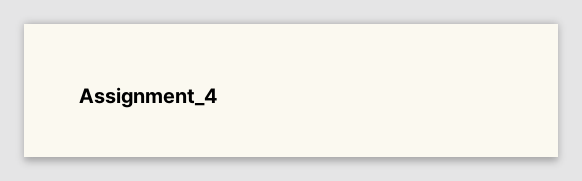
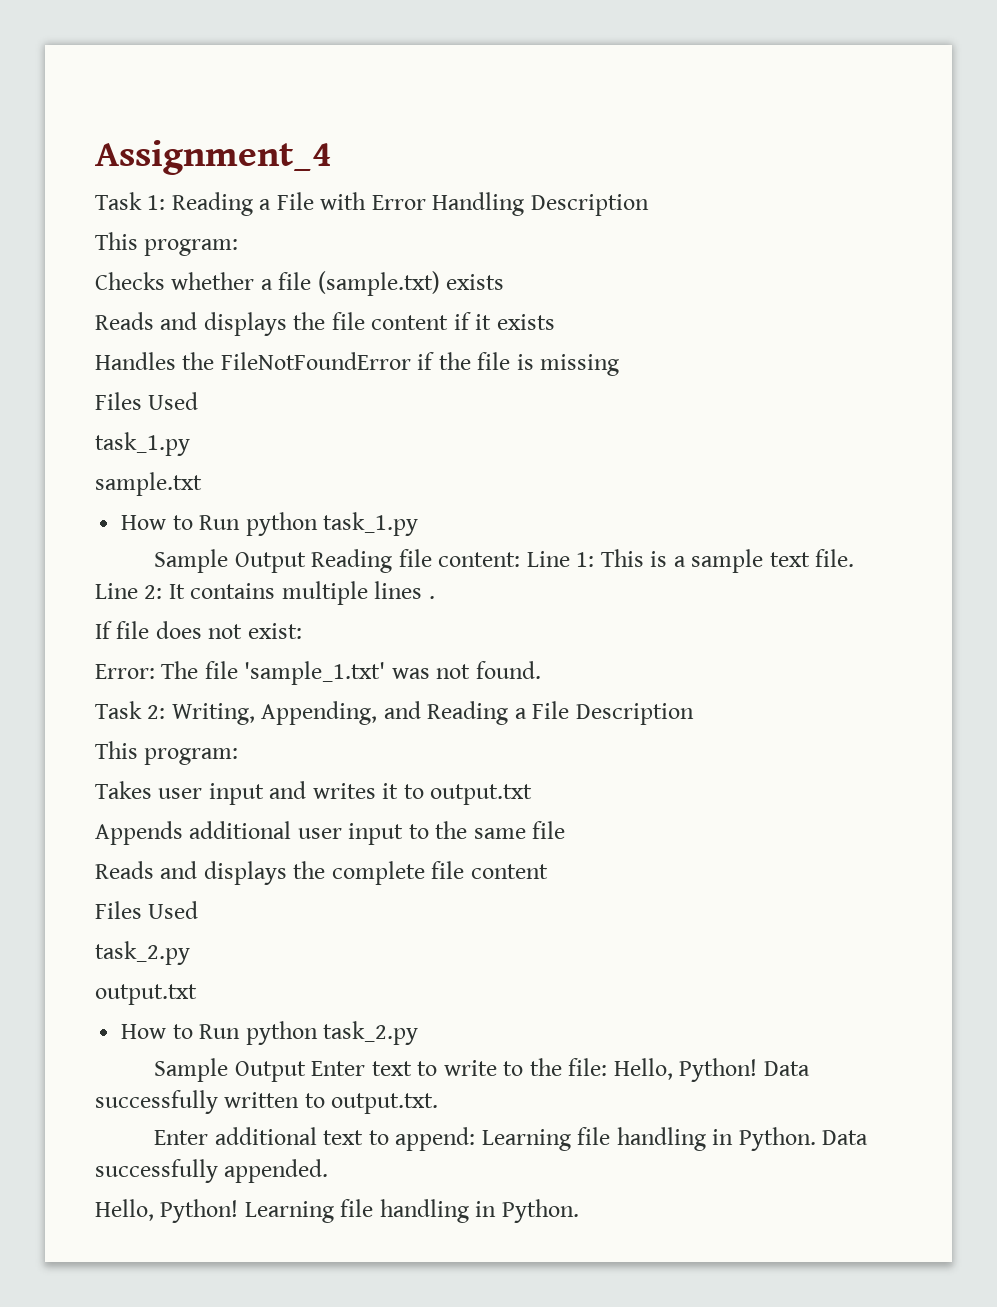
(217, 97) none -> [95,192,649,216] [95,232,239,256] [95,271,505,296] [95,312,555,336] [95,352,620,376] [95,392,199,410] [95,432,190,456] [95,472,202,496] [121,512,419,536] [154,549,855,573] [95,581,435,605] [95,621,302,639] [95,661,541,685] [95,701,694,725] [95,741,239,765] [95,781,533,805] [95,821,566,845] [95,861,548,885] [95,901,199,919] [95,941,190,965] [95,984,197,1005] [121,1021,419,1045] [154,1058,810,1082] [95,1090,439,1114] [154,1127,869,1151] [95,1159,329,1183] [95,1199,579,1223] // Task 1: Reading a File with Error Handling Description // This program: // Checks whether a file (sample.txt) exists // Reads and displays the file content if it exists // Handles the FileNotFoundError if the file is missing // Files Used // task_1.py // sample.txt // How to Run python task_1.py // Sample Output Reading file content: Line 1: This is a sample text file. Line 2: It contains multiple lines . // If file does not exist: // Error: The file 'sample_1.txt' was not found. // Task 2: Writing, Appending, and Reading a File Description // This program: // Takes user input and writes it to output.txt // Appends additional user input to the same file // Reads and displays the complete file content // Files Used // task_2.py // output.txt // How to Run python task_2.py // Sample Output Enter text to write to the file: Hello, Python! Data successfully written to output.txt. // Enter additional text to append: Learning file handling in Python. Data successfully appended. // Hello, Python! Learning file handling in Python.

